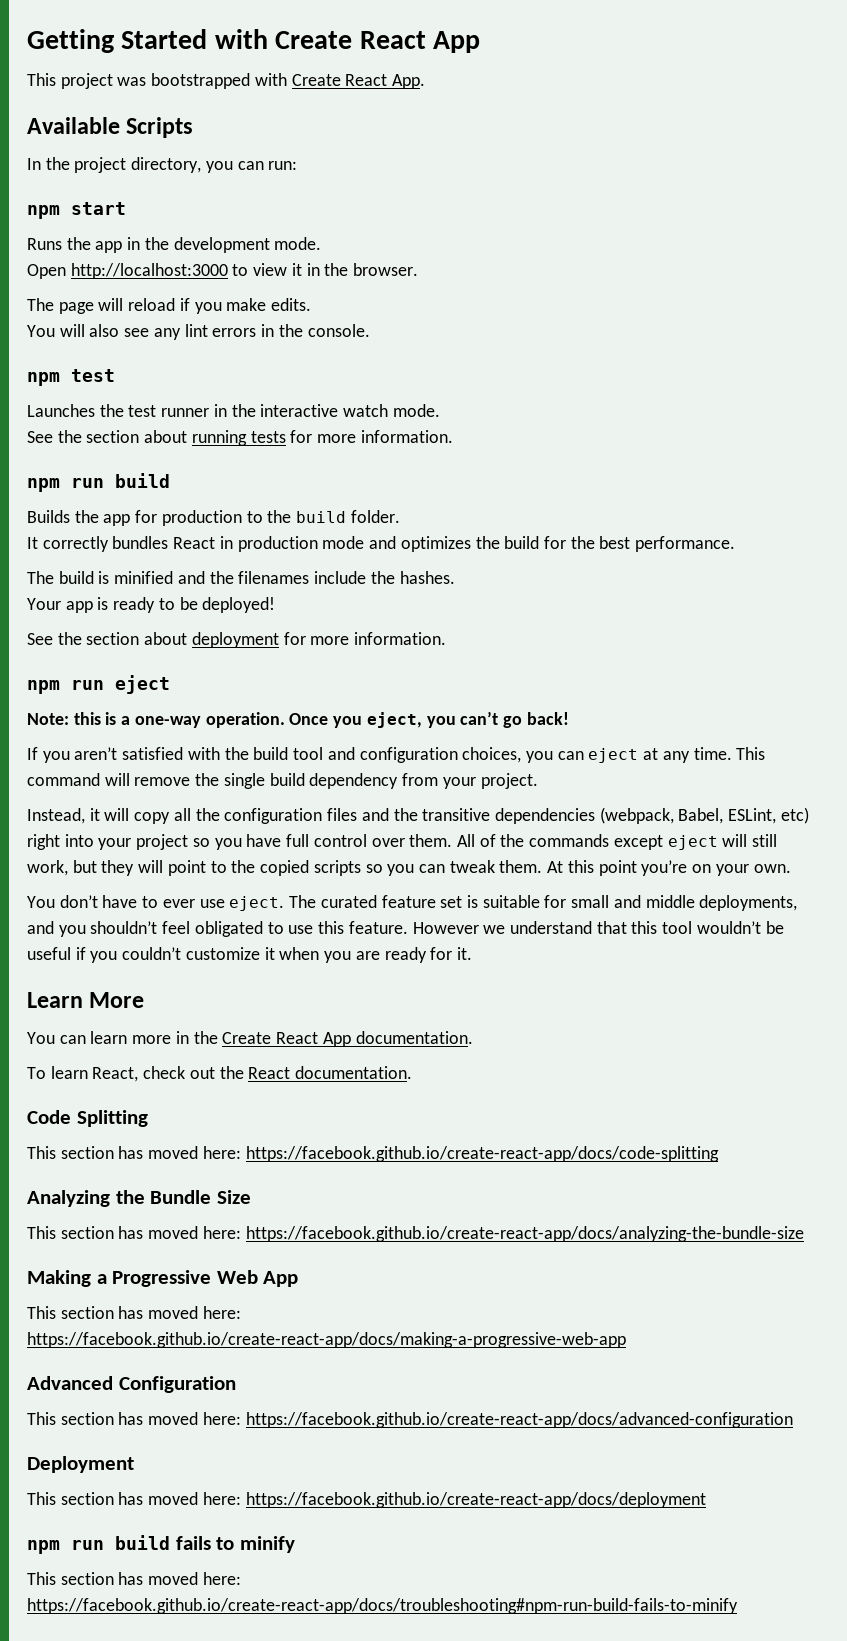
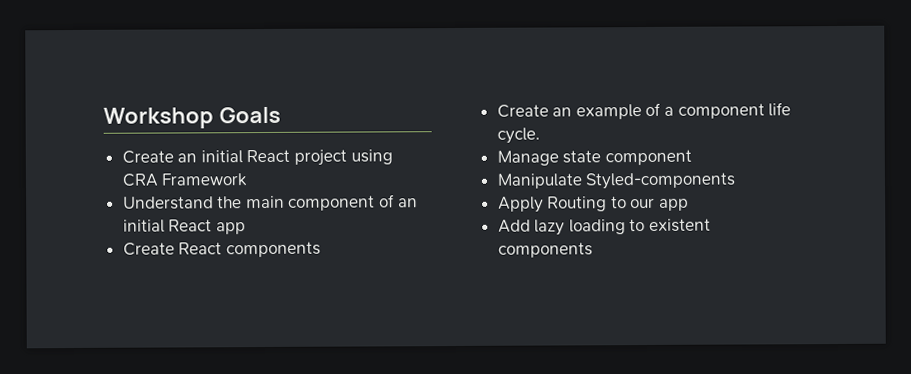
[27,29,481,53] [27,73,426,89] [27,117,194,138] [27,157,298,173] [27,202,126,219] [27,237,322,253] [27,263,419,279] [27,298,312,314] [27,324,370,340] [27,369,115,386] [27,404,440,417] [27,430,453,446] [27,473,170,492] [27,510,400,526] [27,536,736,552] [27,571,455,584] [27,597,276,613] [27,632,447,648] [27,675,170,694] [27,711,569,728] [27,747,766,763] [27,773,538,789] [27,807,809,824] [27,834,778,850] [27,860,791,876] [27,895,798,911] [27,921,784,937] [27,947,472,963] [27,992,145,1008] [27,1031,473,1047] [27,1066,413,1082] [27,1110,148,1127] [27,1146,719,1162] [27,1190,251,1207] [27,1226,804,1242] [27,1270,299,1287] [27,1306,241,1319] [27,1332,626,1348] [27,1376,236,1393] [27,1412,793,1428] [27,1456,134,1473] [27,1492,706,1508] [27,1535,295,1554] [27,1572,241,1585] [27,1598,738,1614] Getting Started with Create React App // This project was bootstrapped with Create React App. // Available Scripts // In the project directory, you can run: // npm start // Runs the app in the development mode. // Open http://localhost:3000 to view it in the browser. // The page will reload if you make edits. // You will also see any lint errors in the console. // npm test // Launches the test runner in the interactive watch mode. // See the section about running tests for more information. // npm run build // Builds the app for production to the build folder. // It correctly bundles React in production mode and optimizes the build for the best performance. // The build is minified and the filenames include the hashes. // Your app is ready to be deployed! // See the section about deployment for more information. // npm run eject // Note: this is a one-way operation. Once you eject, you can’t go back! // If you aren’t satisfied with the build tool and configuration choices, you can eject at any time. This command will remove the single build dependency from your project. // Instead, it will copy all the configuration files and the transitive dependencies (webpack, Babel, ESLint, etc) right into your project so you have full control over them. All of the commands except eject will still work, but they will point to the copied scripts so you can tweak them. At this point you’re on your own. // You don’t have to ever use eject. The curated feature set is suitable for small and middle deployments, and you shouldn’t feel obligated to use this feature. However we understand that this tool wouldn’t be useful if you couldn’t customize it when you are ready for it. // Learn More // You can learn more in the Create React App documentation. // To learn React, check out the React documentation. // Code Splitting // This section has moved here: https://facebook.github.io/create-react-app/docs/code-splitting // Analyzing the Bundle Size // This section has moved here: https://facebook.github.io/create-react-app/docs/analyzing-the-bundle-size // Making a Progressive Web App // This section has moved here: https://facebook.github.io/create-react-app/docs/making-a-progressive-web-app // Advanced Configuration // This section has moved here: https://facebook.github.io/create-react-app/docs/advanced-configuration // Deployment // This section has moved here: https://facebook.github.io/create-react-app/docs/deployment // npm run build fails to minify // This section has moved here: https://facebook.github.io/create-react-app/docs/troubleshooting#npm-run-build-fails-to-minify -> [103,106,281,129] [121,149,393,166] [121,173,248,187] [122,194,418,211] [122,219,246,235] [122,241,321,258] [496,102,792,120] [496,127,540,144] [496,149,692,166] [496,172,737,190] [497,196,690,213] [497,218,712,236] [497,242,593,258] Workshop Goals // Create an initial React project using CRA Framework // Understand the main component of an initial React app // Create React components // Create an example of a component life cycle. // Manage state component // Manipulate Styled-components // Apply Routing to our app // Add lazy loading to existent components

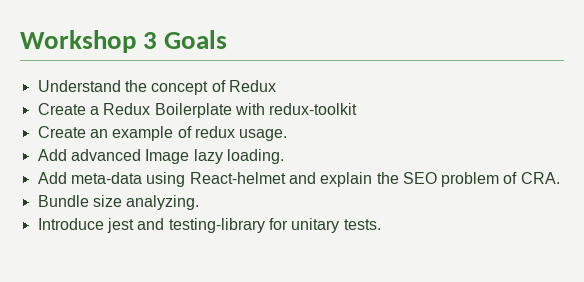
(214, 118) none -> [143,32,158,49] 3
[121,149,393,166] [121,173,248,187] [122,194,418,211] [122,219,246,235] [122,241,321,258] [496,102,792,120] [496,127,540,144] [496,149,692,166] [496,172,737,190] [497,196,690,213] [497,218,712,236] [497,242,593,258] Create an initial React project using CRA Framework // Understand the main component of an initial React app // Create React components // Create an example of a component life cycle. // Manage state component // Manipulate Styled-components // Apply Routing to our app // Add lazy loading to existent components -> [37,80,276,95] [37,103,358,118] [37,126,288,141] [37,149,284,164] [37,172,560,187] [37,195,200,210] [37,218,381,233] Understand the concept of Redux // Create a Redux Boilerplate with redux-toolkit // Create an example of redux usage. // Add advanced Image lazy loading. // Add meta-data using React-helmet and explain the SEO problem of CRA. // Bundle size analyzing. // Introduce jest and testing-library for unitary tests.

